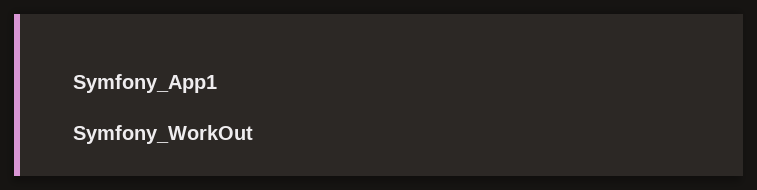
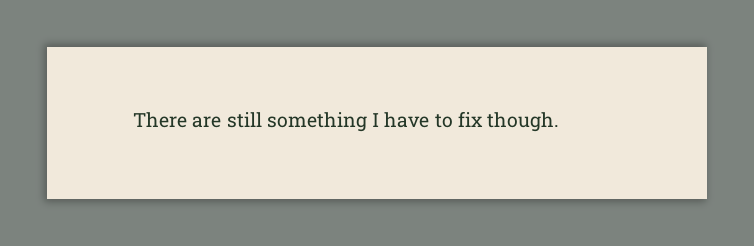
[73,74,217,93] [73,125,253,144] Symfony_App1 // Symfony_WorkOut -> [133,111,560,132] There are still something I have to fix though.

